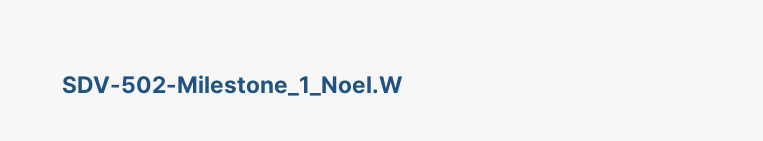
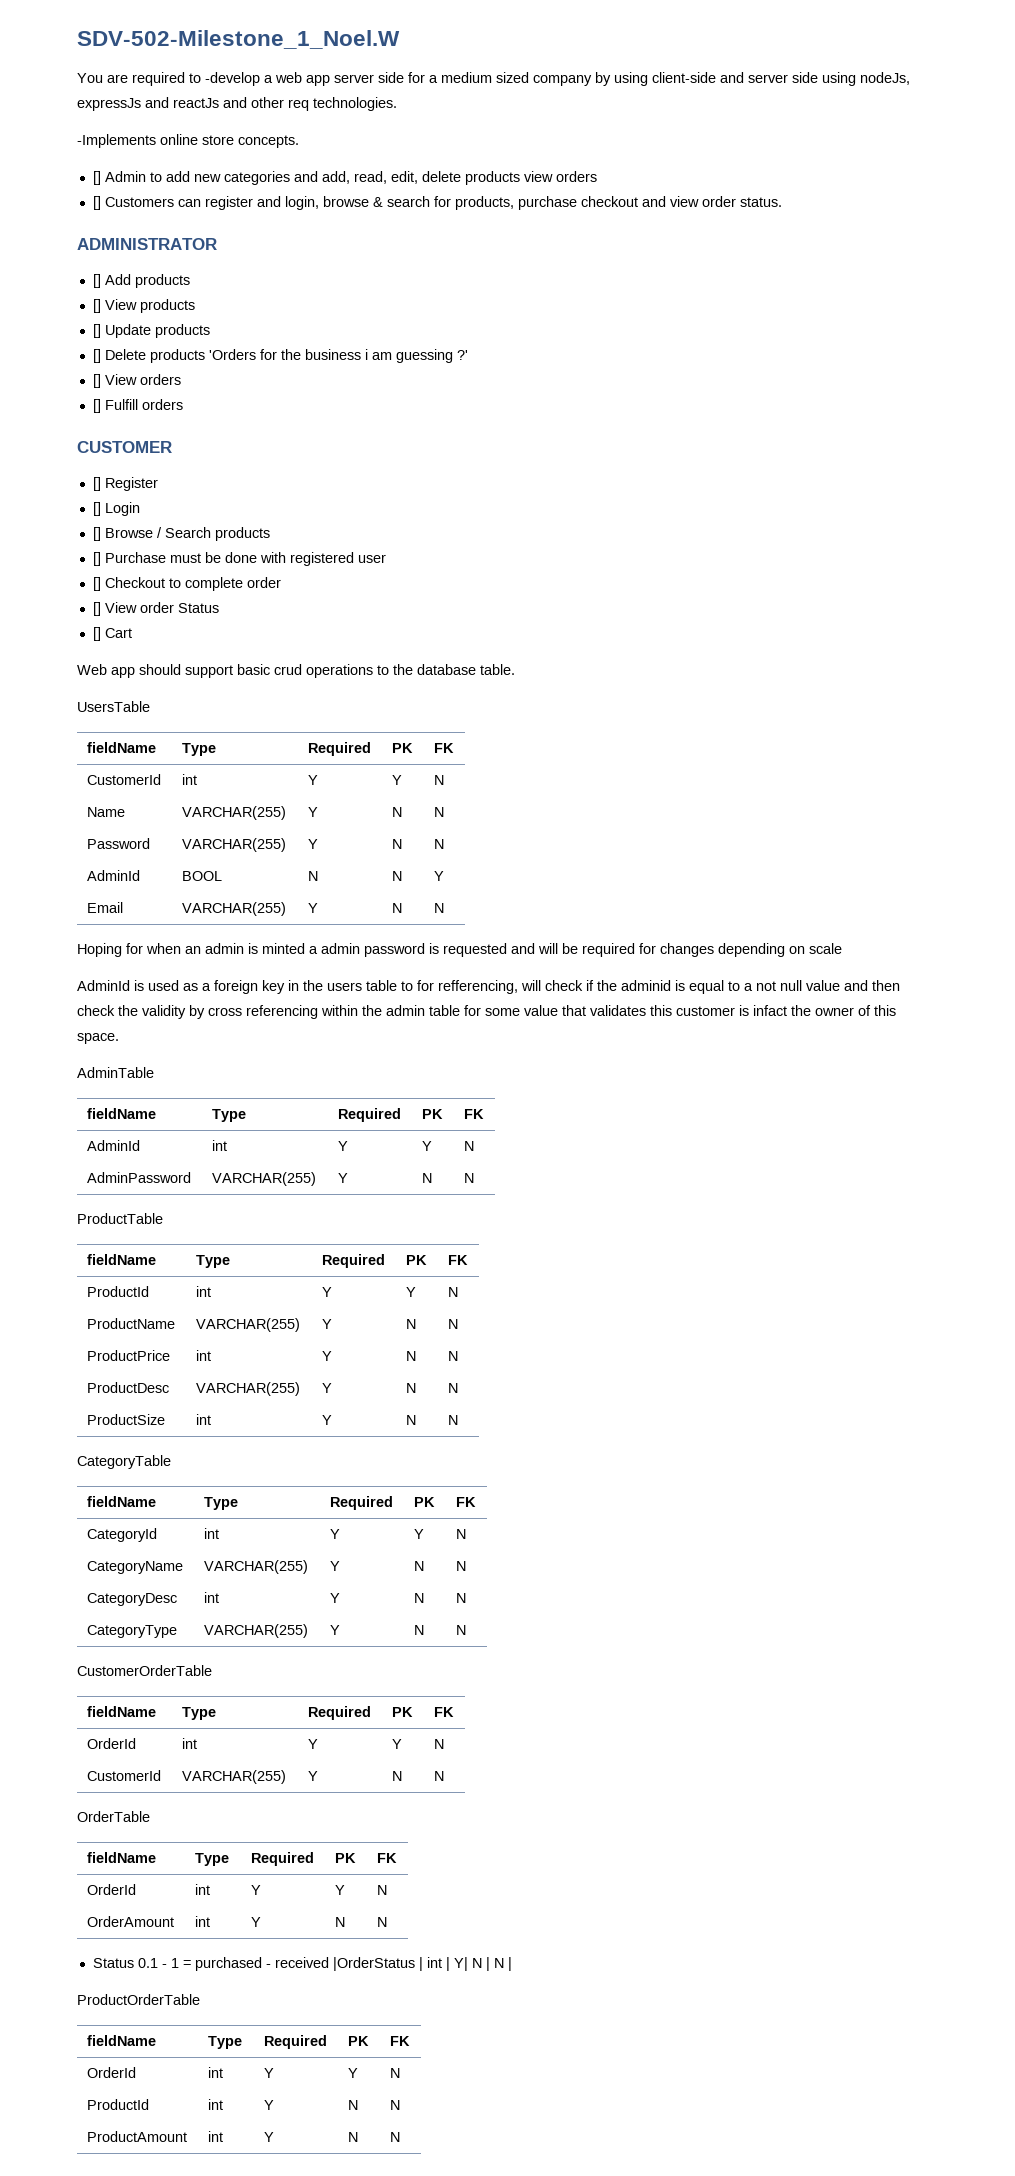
(403, 85) none -> [77,72,910,86] [77,97,397,111] [77,134,299,148] [92,171,597,185] [92,196,782,210] [77,238,217,250] [92,274,190,288] [92,299,195,313] [92,324,210,338] [92,349,468,363] [92,374,181,388] [92,399,183,413] [77,441,172,453] [92,477,158,491] [92,502,140,516] [92,527,270,541] [92,552,386,566] [92,577,281,591] [92,602,219,616] [92,627,132,641] [77,664,515,678] [77,701,150,712] [87,742,157,753] [182,743,217,756] [308,742,372,756] [392,743,414,753] [434,743,455,753] [87,774,162,785] [182,774,198,785] [308,775,319,785] [392,775,403,785] [434,775,445,785] [87,807,126,817] [182,806,287,820] [308,807,319,817] [392,807,403,817] [434,807,445,817] [87,838,151,849] [182,838,287,852] [308,839,319,849] [392,839,403,849] [434,839,445,849] [87,870,141,881] [182,871,223,881] [308,871,319,881] [392,871,403,881] [434,871,445,881] [87,902,124,913] [182,902,287,916] [308,903,319,913] [392,903,403,913] [434,903,445,913] [77,943,842,957] [77,980,900,994] [77,1005,896,1019] [77,1033,119,1044] [77,1067,154,1078] [87,1108,157,1119] [212,1109,247,1122] [338,1108,402,1122] [422,1109,444,1119] [464,1109,485,1119] [87,1140,141,1151] [212,1140,228,1151] [338,1141,349,1151] [422,1141,433,1151] [464,1141,475,1151] [87,1172,192,1183] [212,1172,317,1186] [338,1173,349,1183] [422,1173,433,1183] [464,1173,475,1183] [77,1213,163,1224] [87,1254,157,1265] [196,1255,231,1268] [322,1254,386,1268] [406,1255,428,1265] [448,1255,469,1265] [87,1286,150,1297] [196,1286,212,1297] [322,1287,333,1297] [406,1287,417,1297] [448,1287,459,1297] [87,1318,176,1329] [196,1318,301,1332] [322,1319,333,1329] [406,1319,417,1329] [448,1319,459,1329] [87,1350,171,1361] [196,1350,212,1361] [322,1351,333,1361] [406,1351,417,1361] [448,1351,459,1361] [87,1382,170,1393] [196,1382,301,1396] [322,1383,333,1393] [406,1383,417,1393] [448,1383,459,1393] [87,1414,166,1425] [196,1414,212,1425] [322,1415,333,1425] [406,1415,417,1425] [448,1415,459,1425] [77,1455,171,1469] [87,1496,157,1507] [204,1497,239,1510] [330,1496,394,1510] [414,1497,436,1507] [456,1497,477,1507] [87,1528,158,1542] [204,1528,220,1539] [330,1529,341,1539] [414,1529,425,1539] [456,1529,467,1539] [87,1561,184,1574] [204,1560,309,1574] [330,1561,341,1571] [414,1561,425,1571] [456,1561,467,1571] [87,1593,178,1606] [204,1592,220,1603] [330,1593,341,1603] [414,1593,425,1603] [456,1593,467,1603] [87,1625,178,1638] [204,1624,309,1638] [330,1625,341,1635] [414,1625,425,1635] [456,1625,467,1635] [77,1665,212,1676] [87,1706,157,1717] [182,1707,217,1720] [308,1706,372,1720] [392,1707,414,1717] [434,1707,455,1717] [87,1738,137,1749] [182,1738,198,1749] [308,1739,319,1749] [392,1739,403,1749] [434,1739,445,1749] [87,1770,162,1781] [182,1770,287,1784] [308,1771,319,1781] [392,1771,403,1781] [434,1771,445,1781] [77,1811,150,1822] [87,1852,157,1863] [195,1853,230,1866] [251,1852,315,1866] [335,1853,357,1863] [377,1853,398,1863] [87,1884,137,1895] [195,1884,211,1895] [251,1885,262,1895] [335,1885,346,1895] [377,1885,388,1895] [87,1916,175,1927] [195,1916,211,1927] [251,1917,262,1927] [335,1917,346,1927] [377,1917,388,1927] [92,1957,512,1971] [77,1994,200,2005] [87,2035,157,2046] [208,2036,243,2049] [264,2035,328,2049] [348,2036,370,2046] [390,2036,411,2046] [87,2067,137,2078] [208,2067,224,2078] [264,2068,275,2078] [348,2068,359,2078] [390,2068,401,2078] [87,2099,150,2110] [208,2099,224,2110] [264,2100,275,2110] [348,2100,359,2110] [390,2100,401,2110] [87,2131,188,2142] [208,2131,224,2142] [264,2132,275,2142] [348,2132,359,2142] [390,2132,401,2142] // You are required to -develop a web app server side for a medium sized company by using client-side and server side using nodeJs, expressJs and reactJs and other req technologies. // -Implements online store concepts. // [] Admin to add new categories and add, read, edit, delete products view orders // [] Customers can register and login, browse & search for products, purchase checkout and view order status. // ADMINISTRATOR // [] Add products // [] View products // [] Update products // [] Delete products 'Orders for the business i am guessing ?' // [] View orders // [] Fulfill orders // CUSTOMER // [] Register // [] Login // [] Browse / Search products // [] Purchase must be done with registered user // [] Checkout to complete order // [] View order Status // [] Cart // Web app should support basic crud operations to the database table. // UsersTable // fieldName | Type | Required | PK | FK // CustomerId | int | Y | Y | N // Name | VARCHAR(255) | Y | N | N // Password | VARCHAR(255) | Y | N | N // AdminId | BOOL | N | N | Y // Email | VARCHAR(255) | Y | N | N // Hoping for when an admin is minted a admin password is requested and will be required for changes depending on scale // AdminId is used as a foreign key in the users table to for refferencing, will check if the adminid is equal to a not null value and then check the validity by cross referencing within the admin table for some value that validates this customer is infact the owner of this space. // AdminTable // fieldName | Type | Required | PK | FK // AdminId | int | Y | Y | N // AdminPassword | VARCHAR(255) | Y | N | N // ProductTable // fieldName | Type | Required | PK | FK // ProductId | int | Y | Y | N // ProductName | VARCHAR(255) | Y | N | N // ProductPrice | int | Y | N | N // ProductDesc | VARCHAR(255) | Y | N | N // ProductSize | int | Y | N | N // CategoryTable // fieldName | Type | Required | PK | FK // CategoryId | int | Y | Y | N // CategoryName | VARCHAR(255) | Y | N | N // CategoryDesc | int | Y | N | N // CategoryType | VARCHAR(255) | Y | N | N // CustomerOrderTable // fieldName | Type | Required | PK | FK // OrderId | int | Y | Y | N // CustomerId | VARCHAR(255) | Y | N | N // OrderTable // fieldName | Type | Required | PK | FK // OrderId | int | Y | Y | N // OrderAmount | int | Y | N | N // Status 0.1 - 1 = purchased - received |OrderStatus | int | Y| N | N | // ProductOrderTable // fieldName | Type | Required | PK | FK // OrderId | int | Y | Y | N // ProductId | int | Y | N | N // ProductAmount | int | Y | N | N

